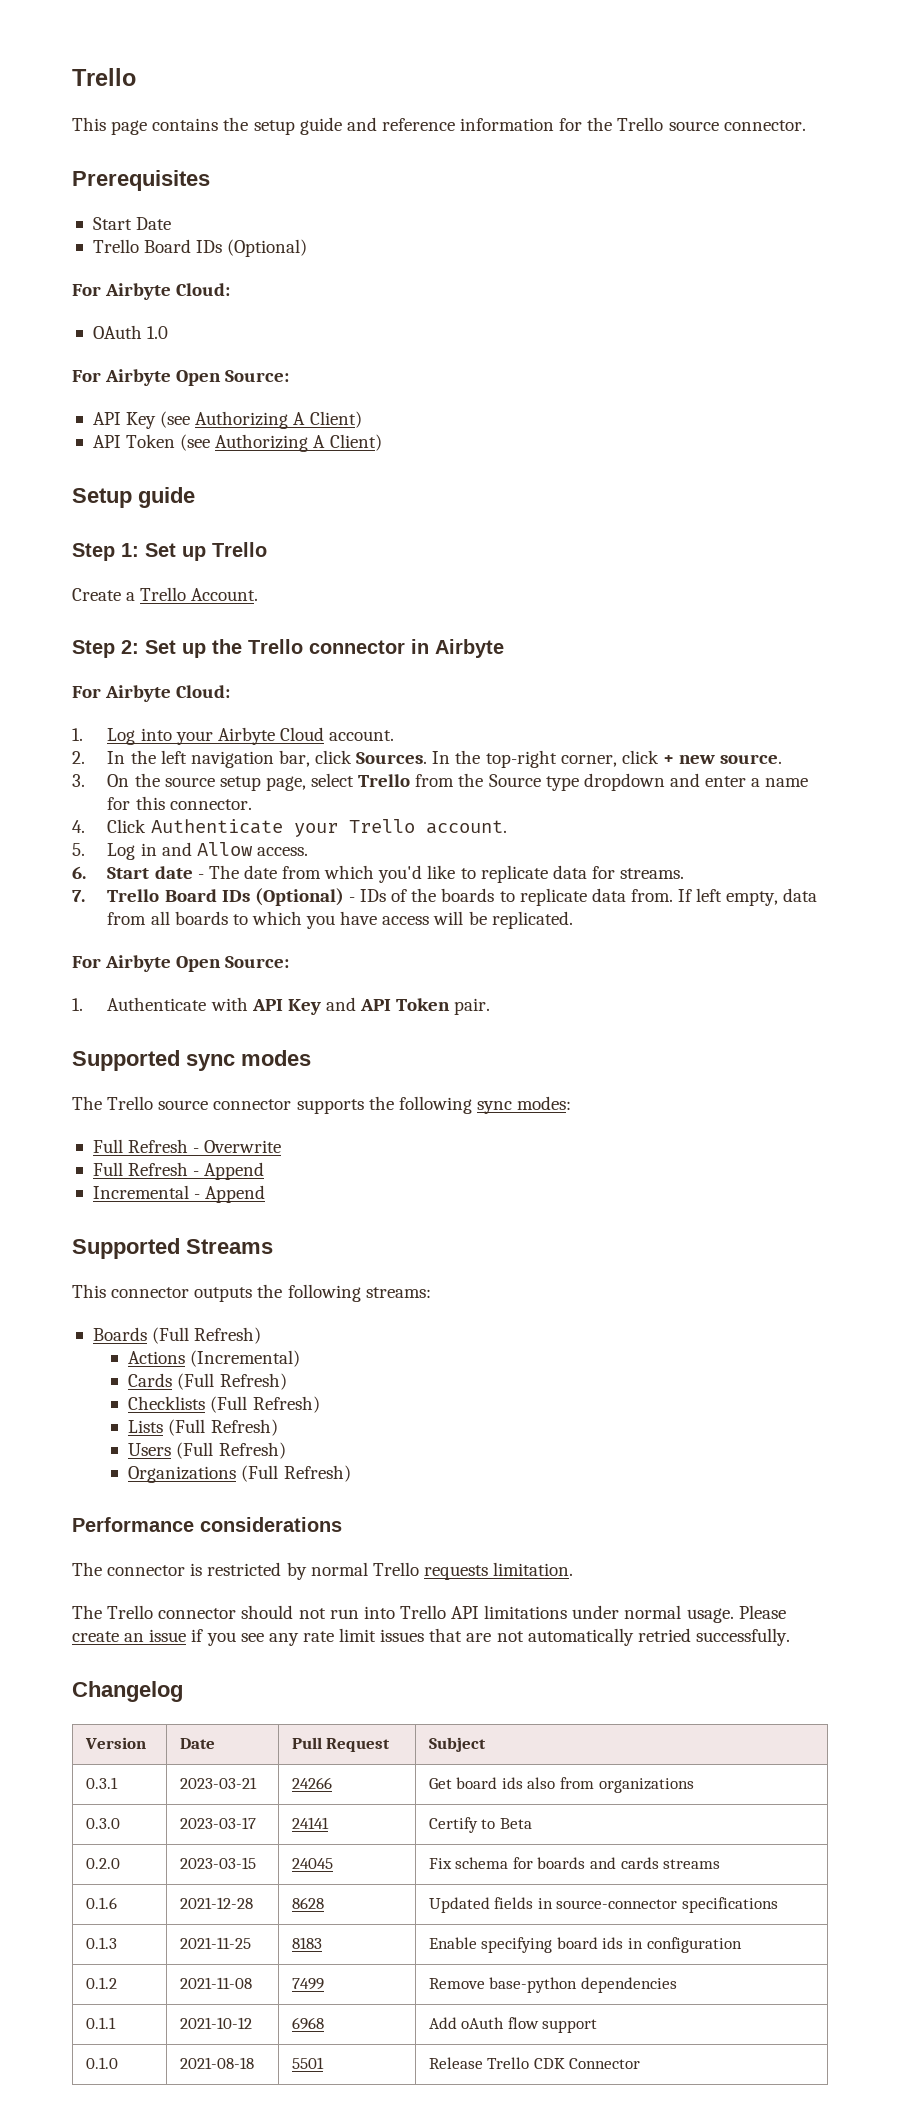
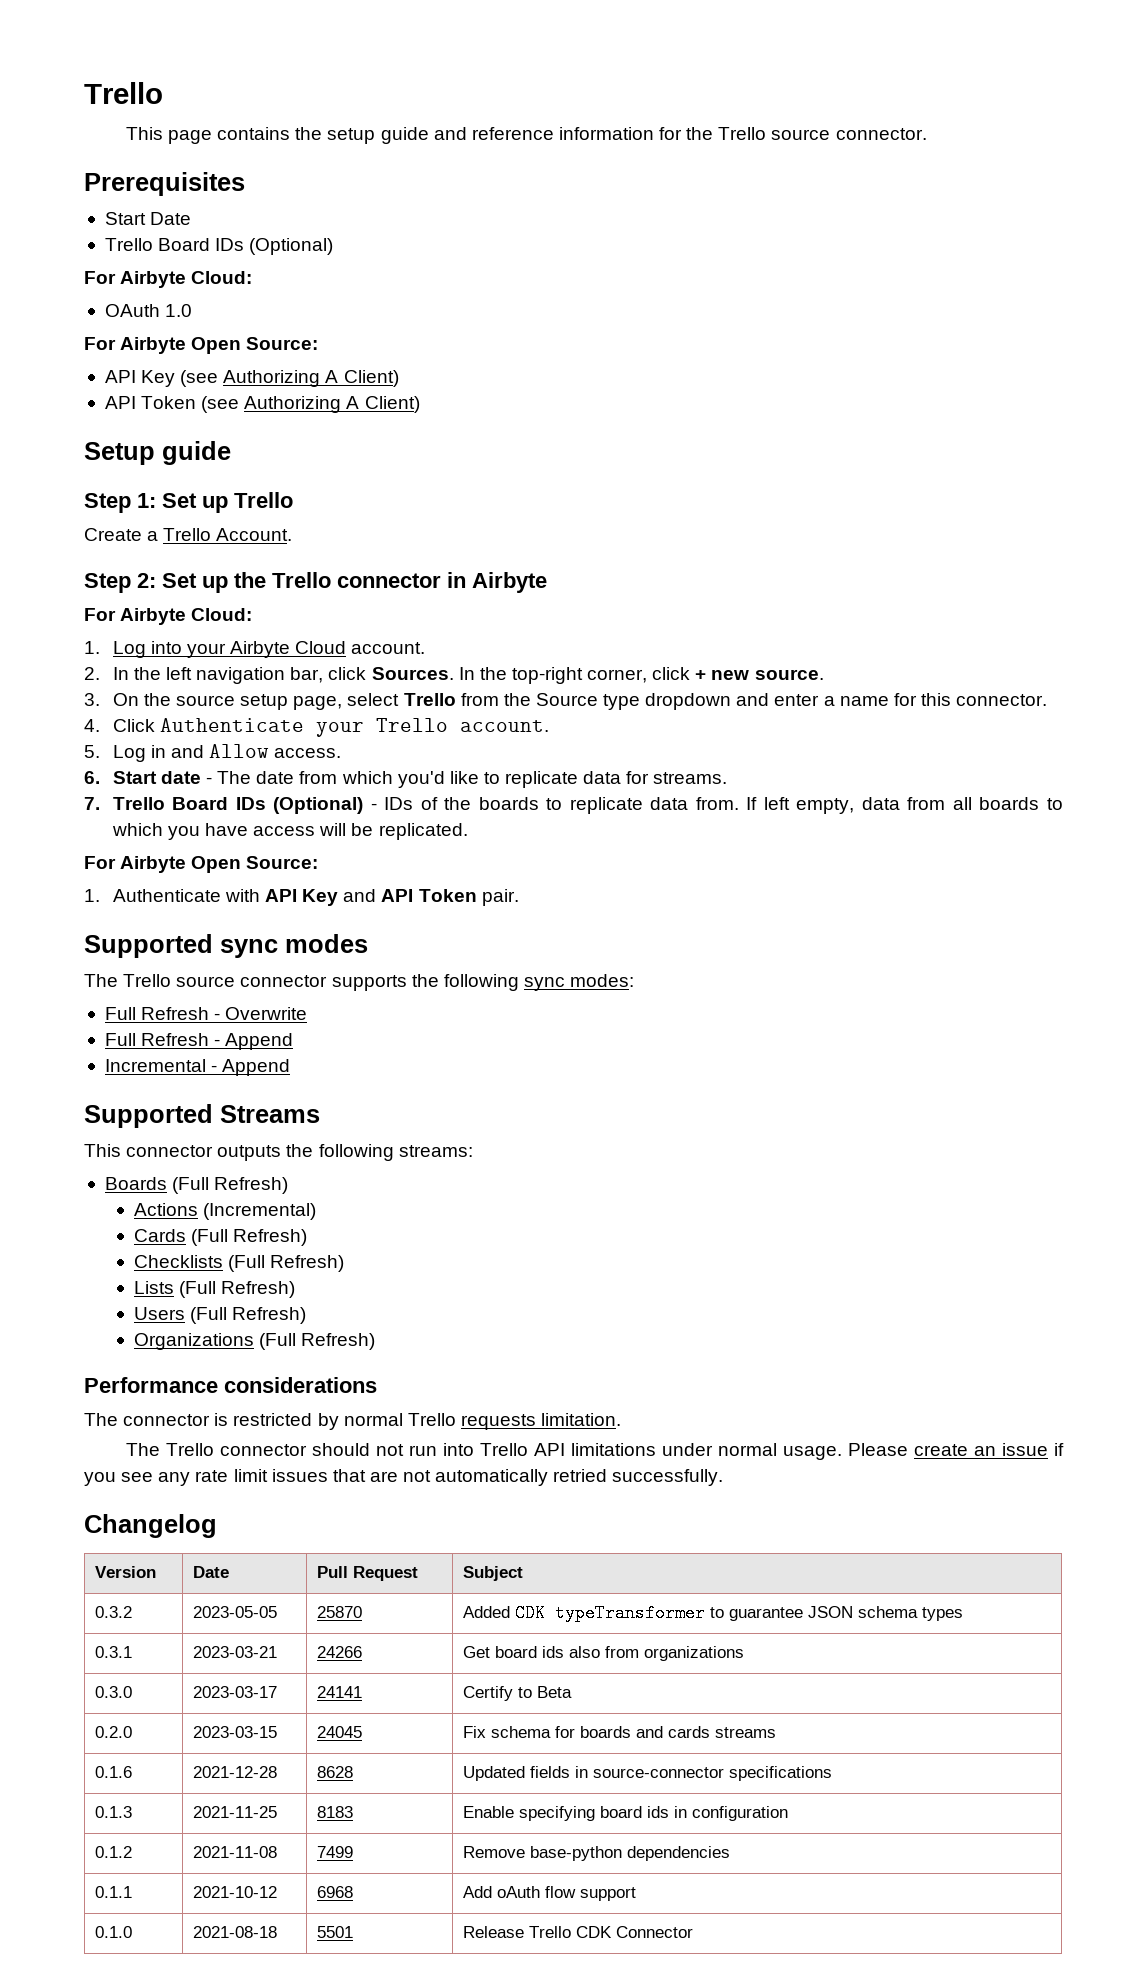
(486, 1744) none -> [95,1606,133,1618] [193,1606,278,1618] [317,1606,363,1618] [463,1604,964,1622] // 0.3.2 | 2023-05-05 | 25870 | Added CDK typeTransformer to guarantee JSON schema types

